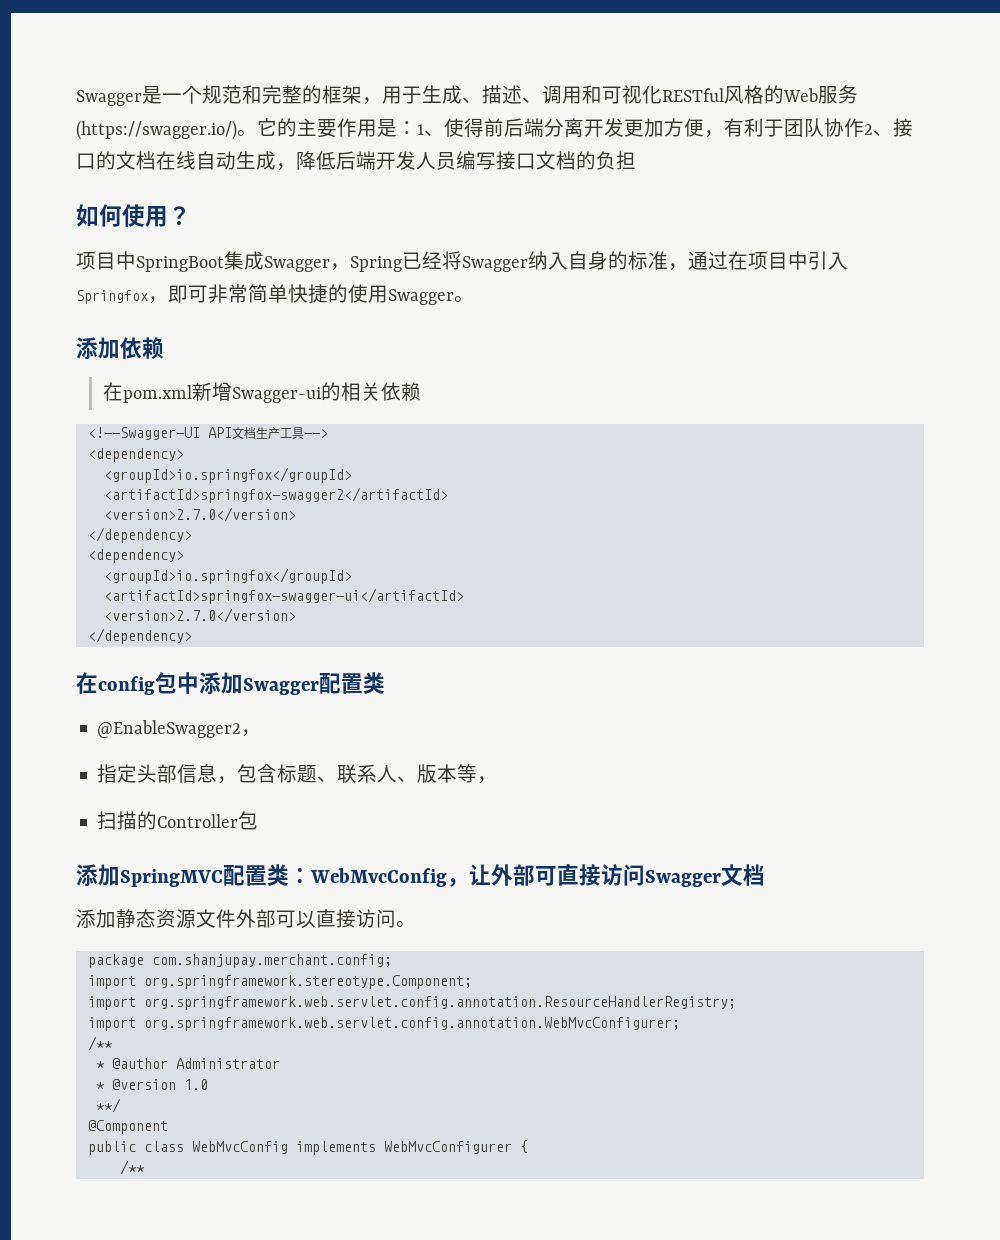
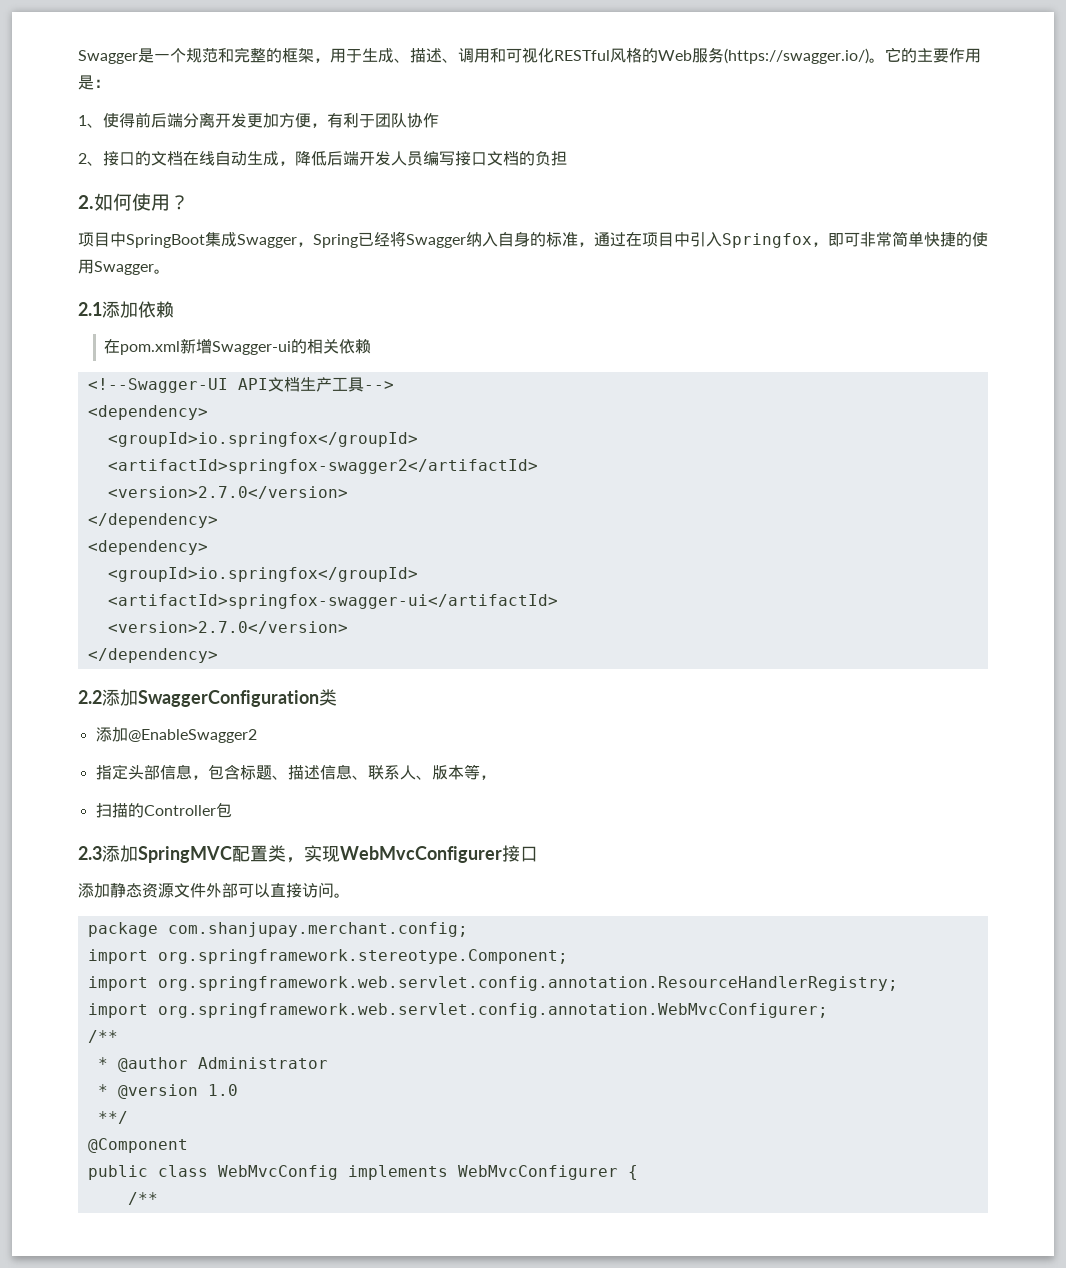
(417, 128) none -> (110, 83) //
(864, 127) none -> (439, 120) //
(636, 160) none -> [78,195,94,209] 2.
(474, 299) none -> [78,302,102,316] 2.1
[76,672,363,695] 在config包中添加Swagger配置 -> [78,689,319,707] 2.2添加SwaggerConfiguration
(385, 683) none -> [95,727,128,742] 添加
[241,729,262,737] ， -> (257, 736) none
(338, 779) none -> [287,764,368,780] 描述信息、
(259, 820) none -> [78,846,102,860] 2.3
[289,864,765,887] ：WebMvcConfig，让外部可直接访问Swagger文档 -> [286,845,538,863] ，实现WebMvcConfigurer接口

